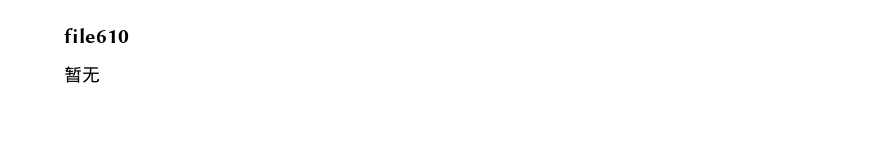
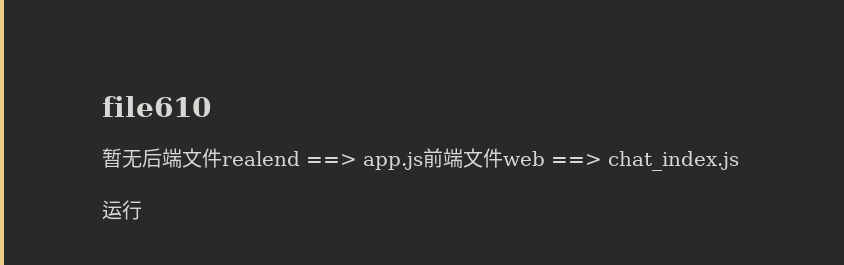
(100, 75) none -> [142,148,739,171] [102,200,142,220] 后端文件realend ==> app.js前端文件web ==> chat_index.js // 运行

